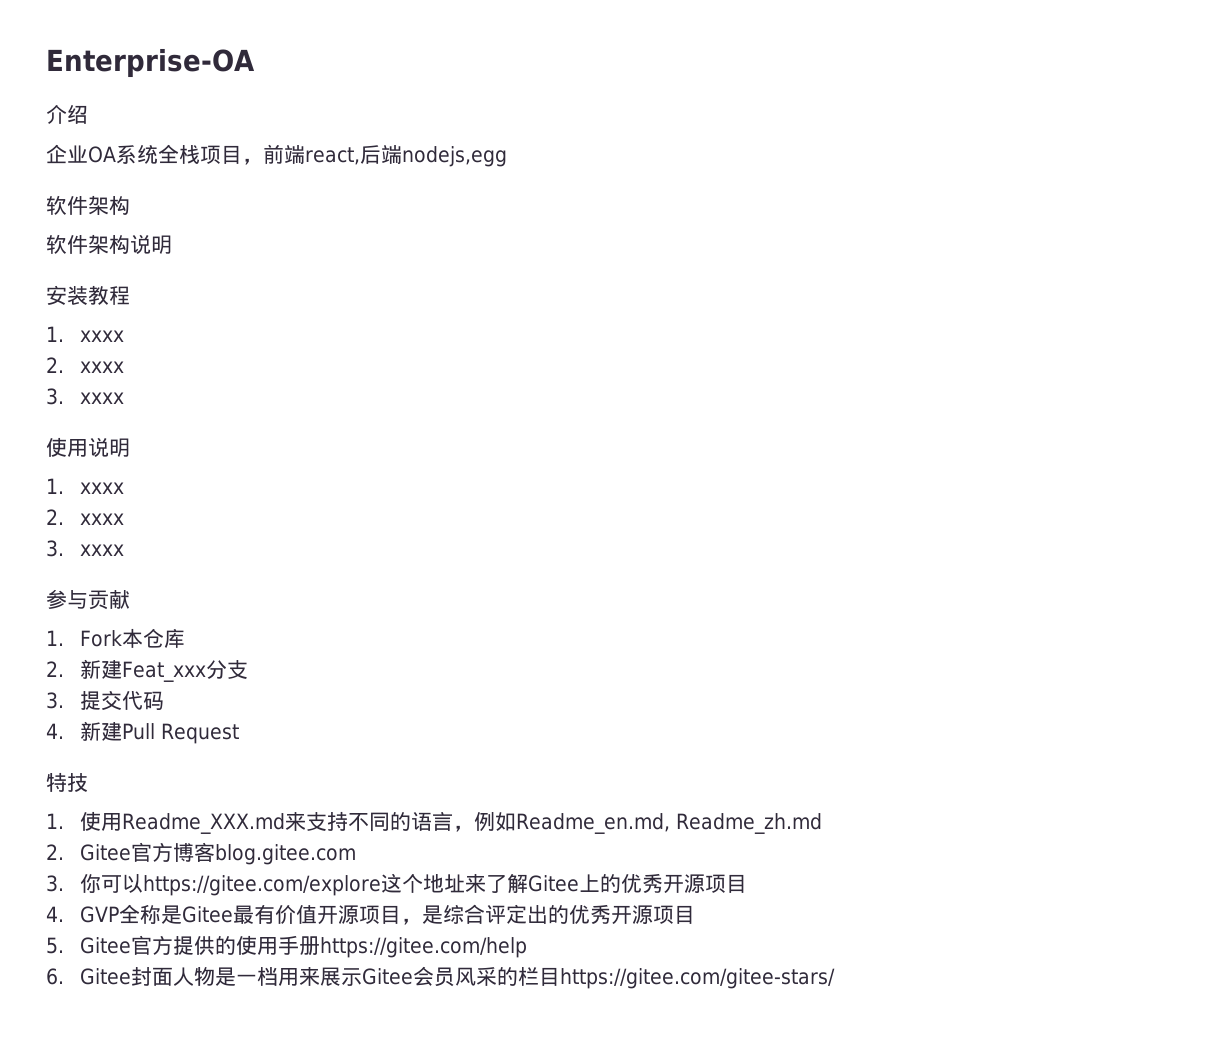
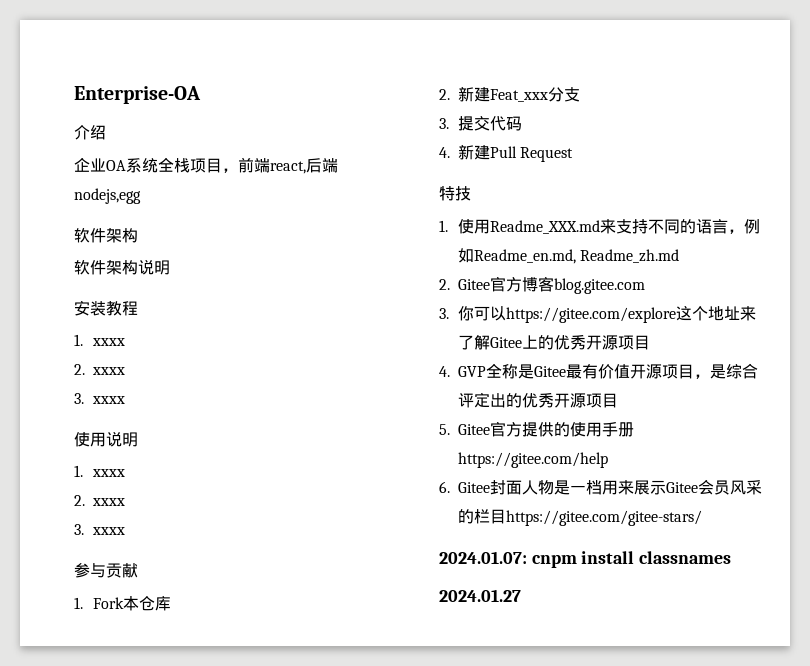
(836, 978) none -> [439,551,732,568] [439,589,521,602] // 2024.01.07: cnpm install classnames // 2024.01.27

